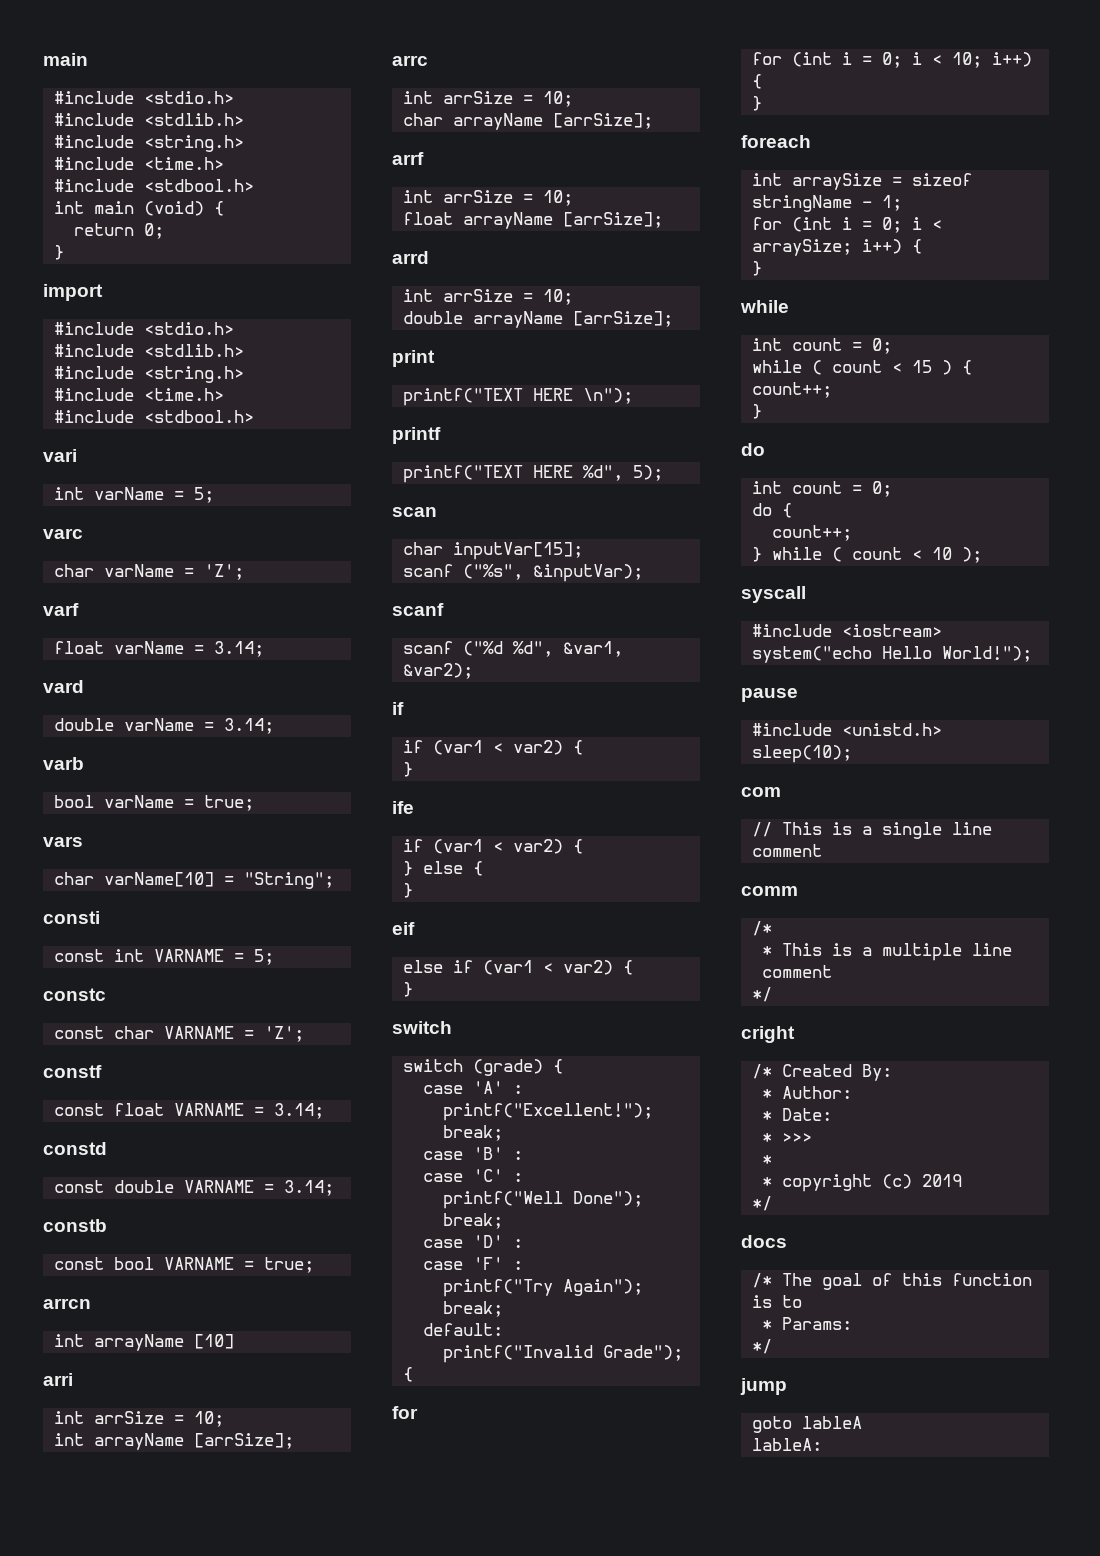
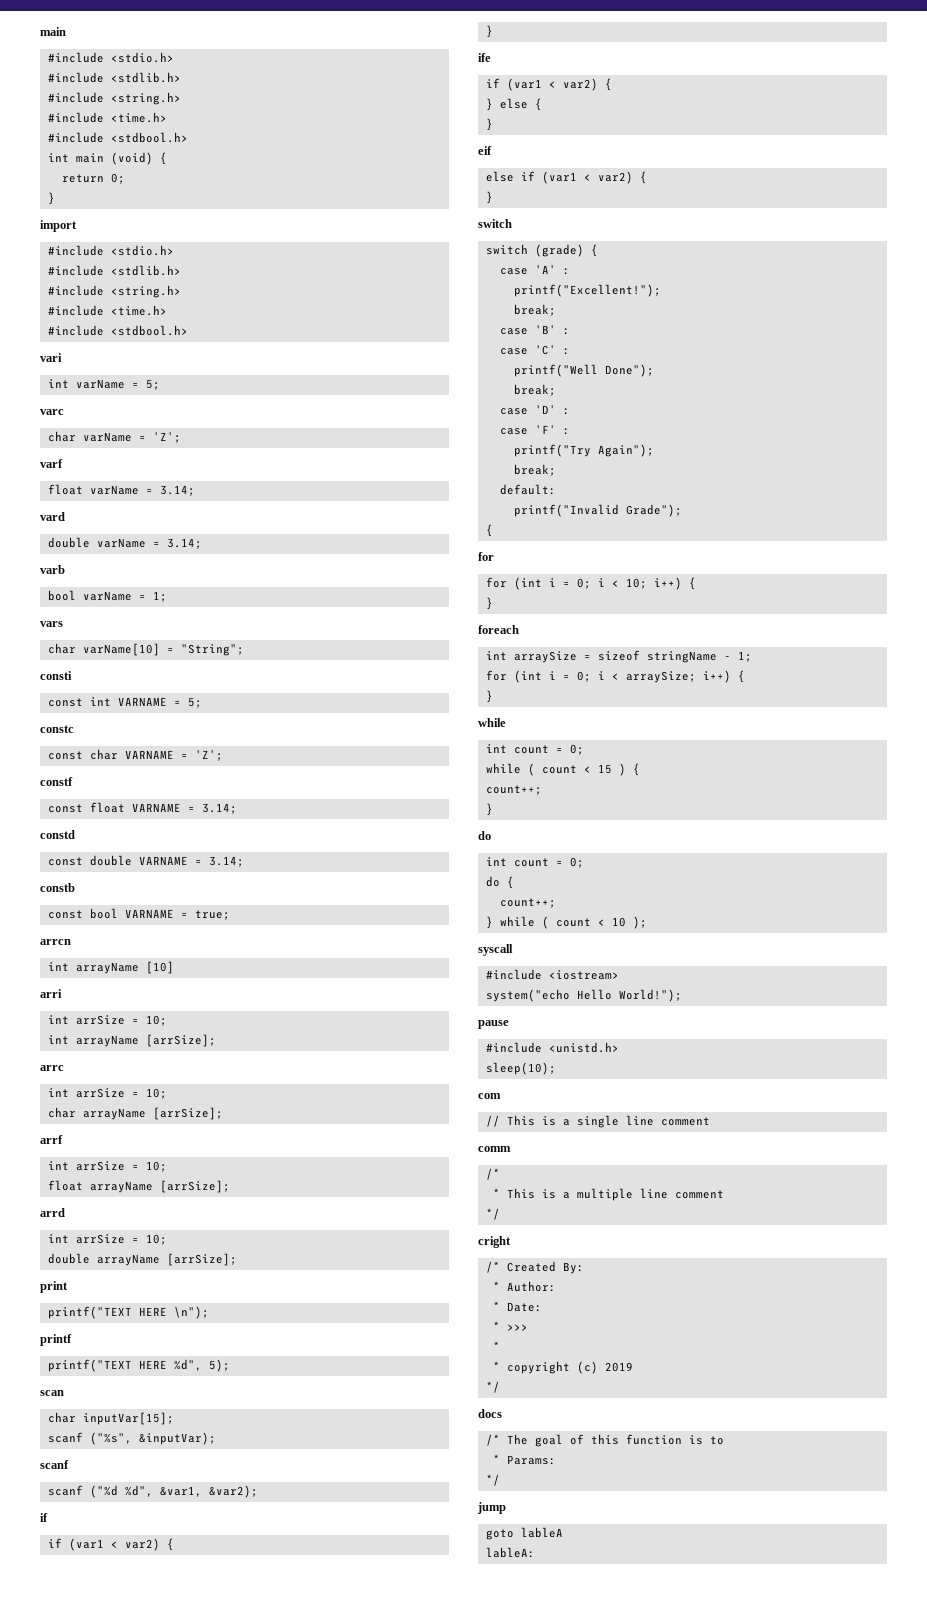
[204,795,255,811] true; -> [152,591,167,602] 1;

